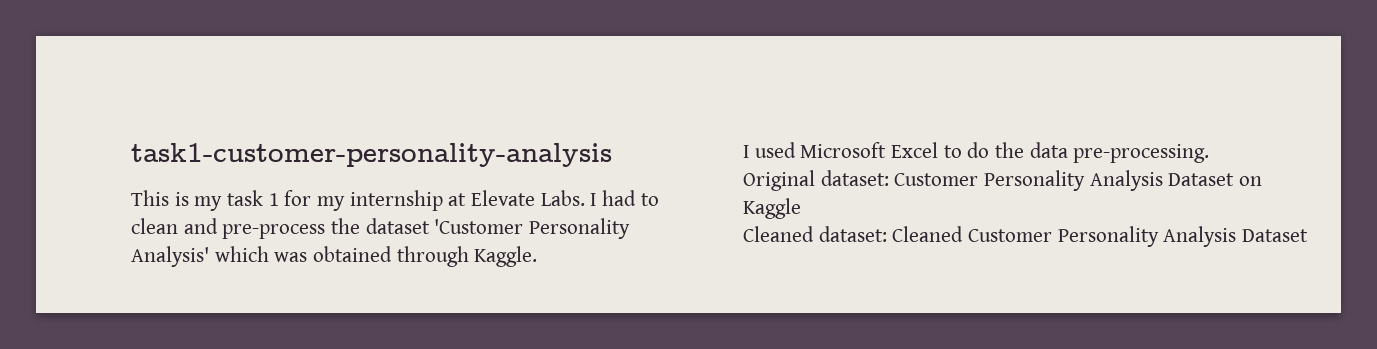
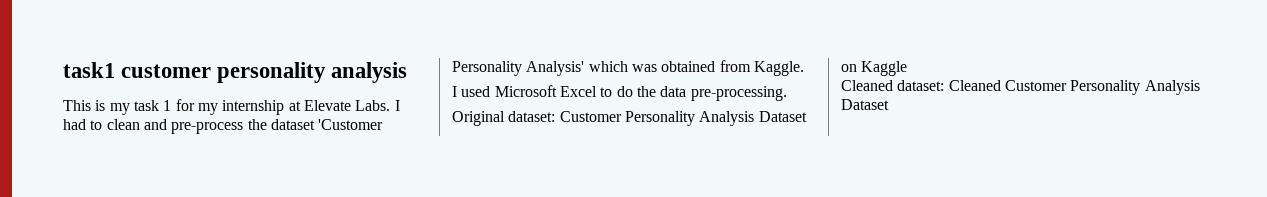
[131,143,612,167] task1-customer-personality-analysis -> [63,62,408,83] task1 customer personality analysis
[396,246,469,267] through -> [719,60,751,72] from

